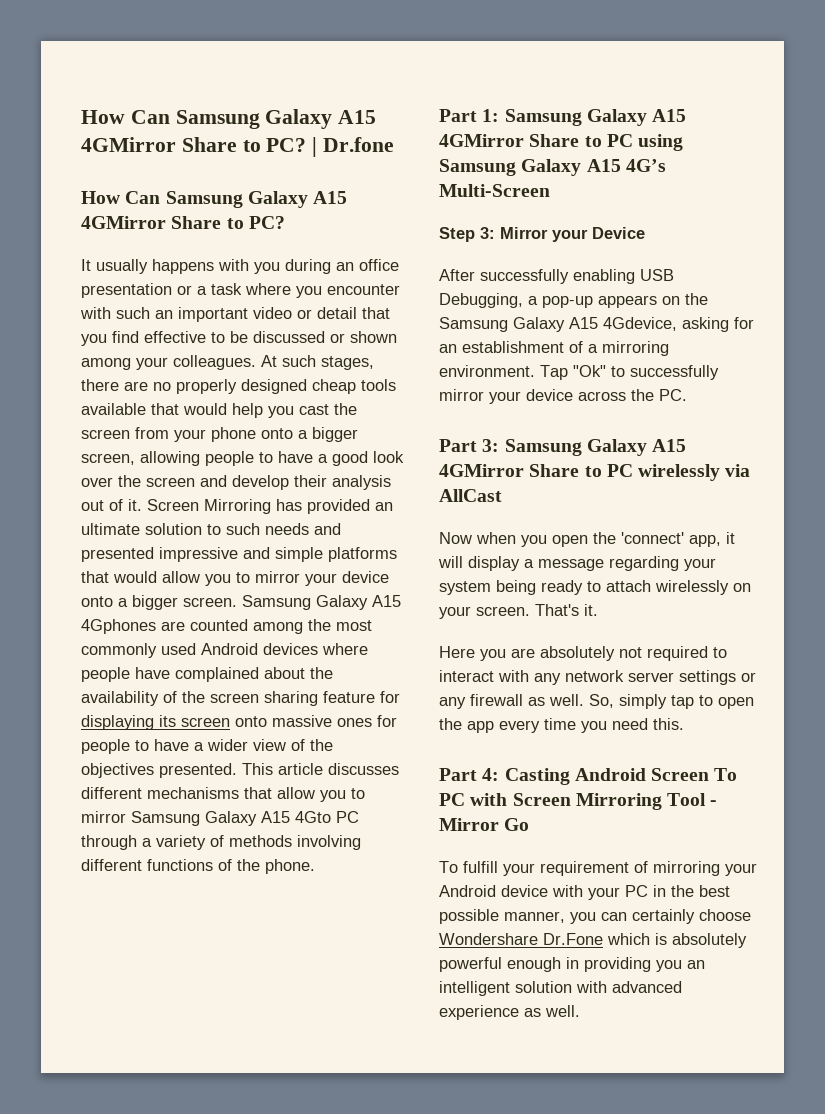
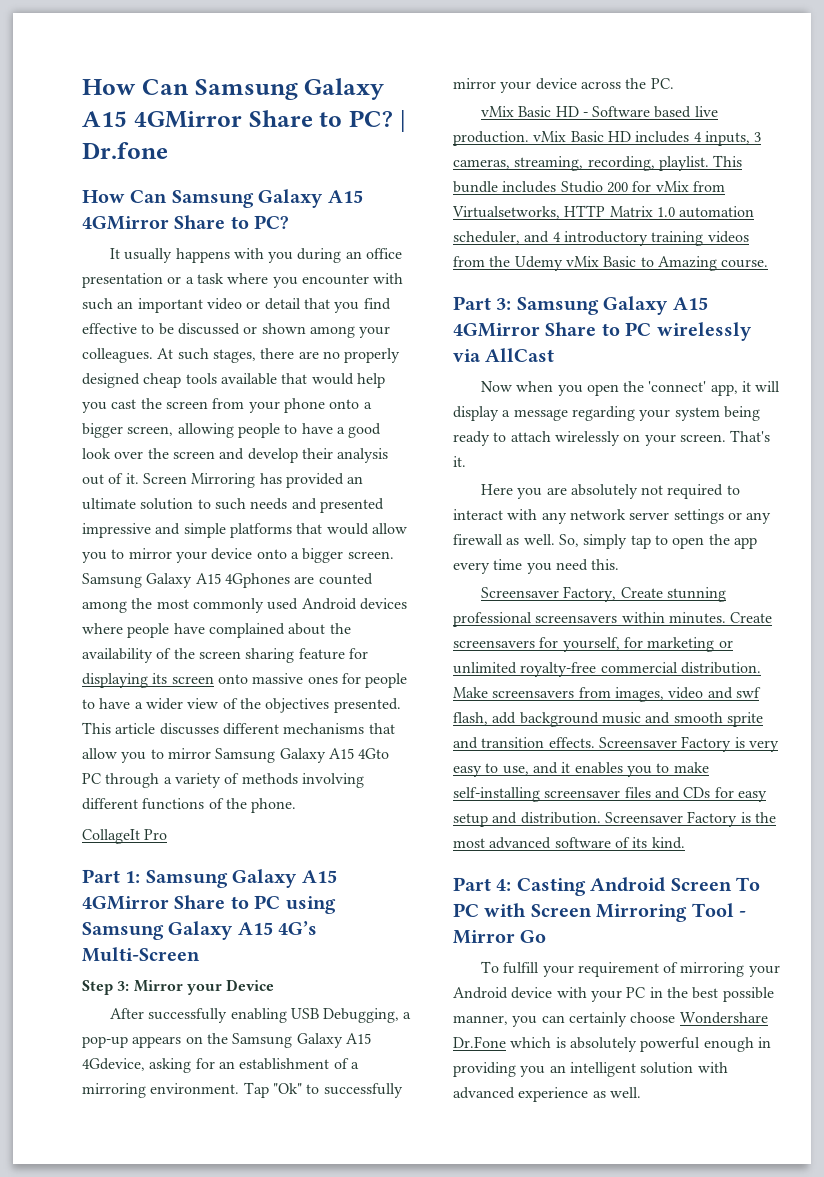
(315, 866) none -> [82,829,168,844] // CollageIt Pro
(687, 395) none -> [480,106,718,118] [453,131,762,146] [453,155,743,171] [453,181,725,193] [452,205,755,219] [453,231,749,246] [453,256,769,271] // vMix Basic HD - Software based live production. vMix Basic HD includes 4 inputs, 3 cameras, streaming, recording, playlist. This bundle includes Studio 200 for vMix from Virtualsetworks, HTTP Matrix 1.0 automation scheduler, and 4 introductory training videos from the Udemy vMix Basic to Amazing course.
(684, 724) none -> [480,586,726,602] [453,612,773,627] [453,637,733,652] [453,662,761,677] [453,687,761,702] [453,712,763,727] [453,736,779,752] [453,762,709,777] [453,787,767,802] [453,811,776,827] [453,837,685,849] // Screensaver Factory, Create stunning professional screensavers within minutes. Create screensavers for yourself, for marketing or unlimited royalty-free commercial distribution. Make screensavers from images, video and swf flash, add background music and smooth sprite and transition effects. Screensaver Factory is very easy to use, and it enables you to make self-installing screensaver files and CDs for easy setup and distribution. Screensaver Factory is the most advanced software of its kind.

